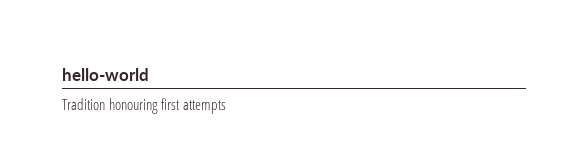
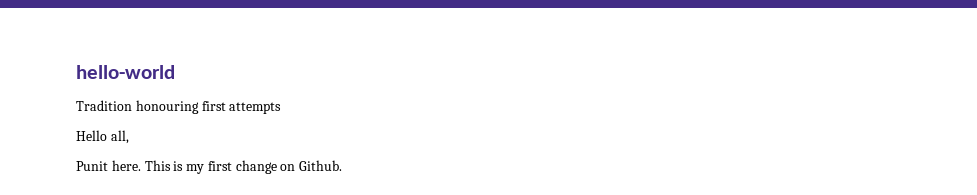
(227, 107) none -> [76,130,129,144] [76,160,343,174] // Hello all, // Punit here. This is my first change on Github.

